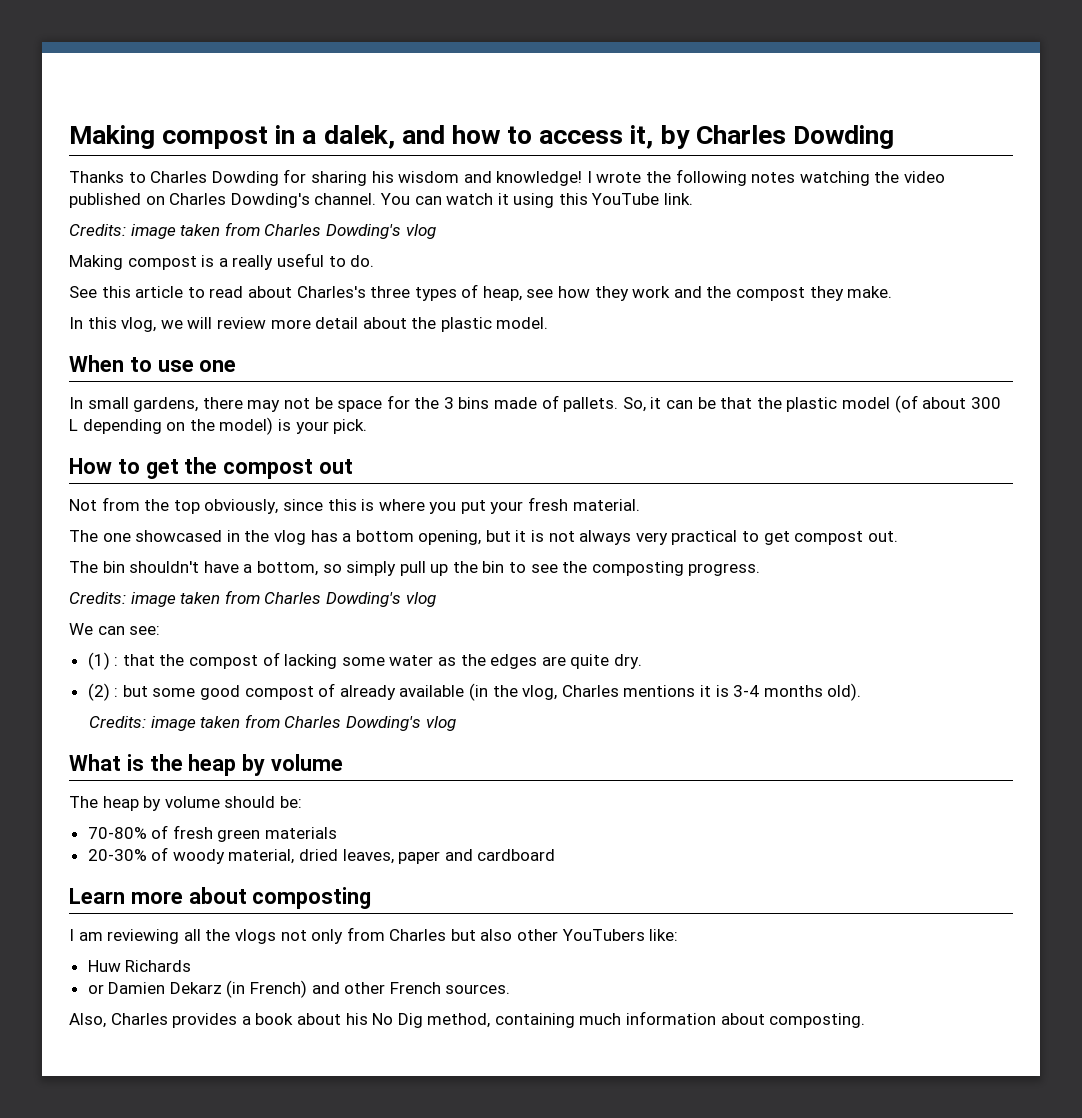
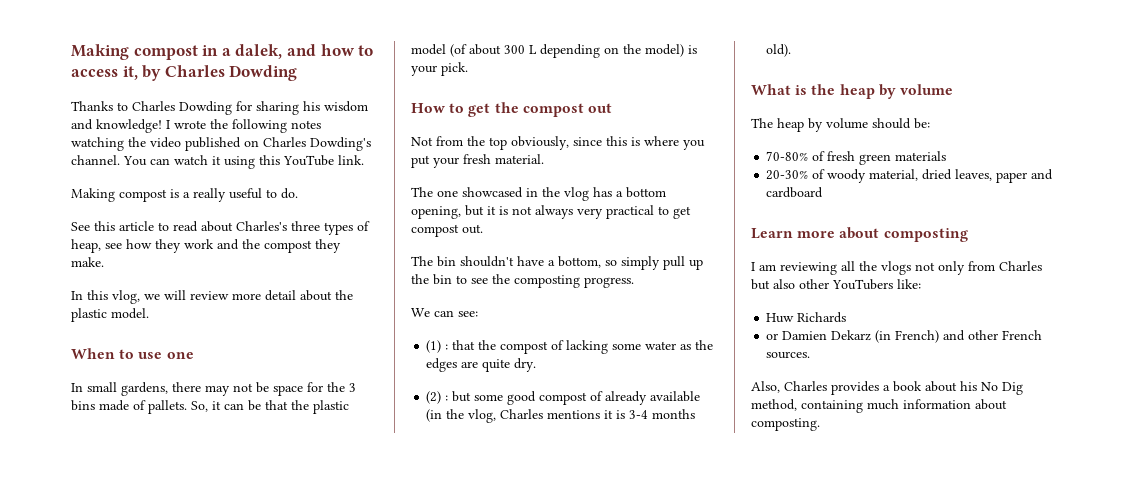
[69,222,436,239] // Credits: image taken from Charles Dowding's vlog -> (364, 160) none
[69,590,436,607] // Credits: image taken from Charles Dowding's vlog -> (634, 282) none
[89,714,456,731] // Credits: image taken from Charles Dowding's vlog -> (792, 50) none

